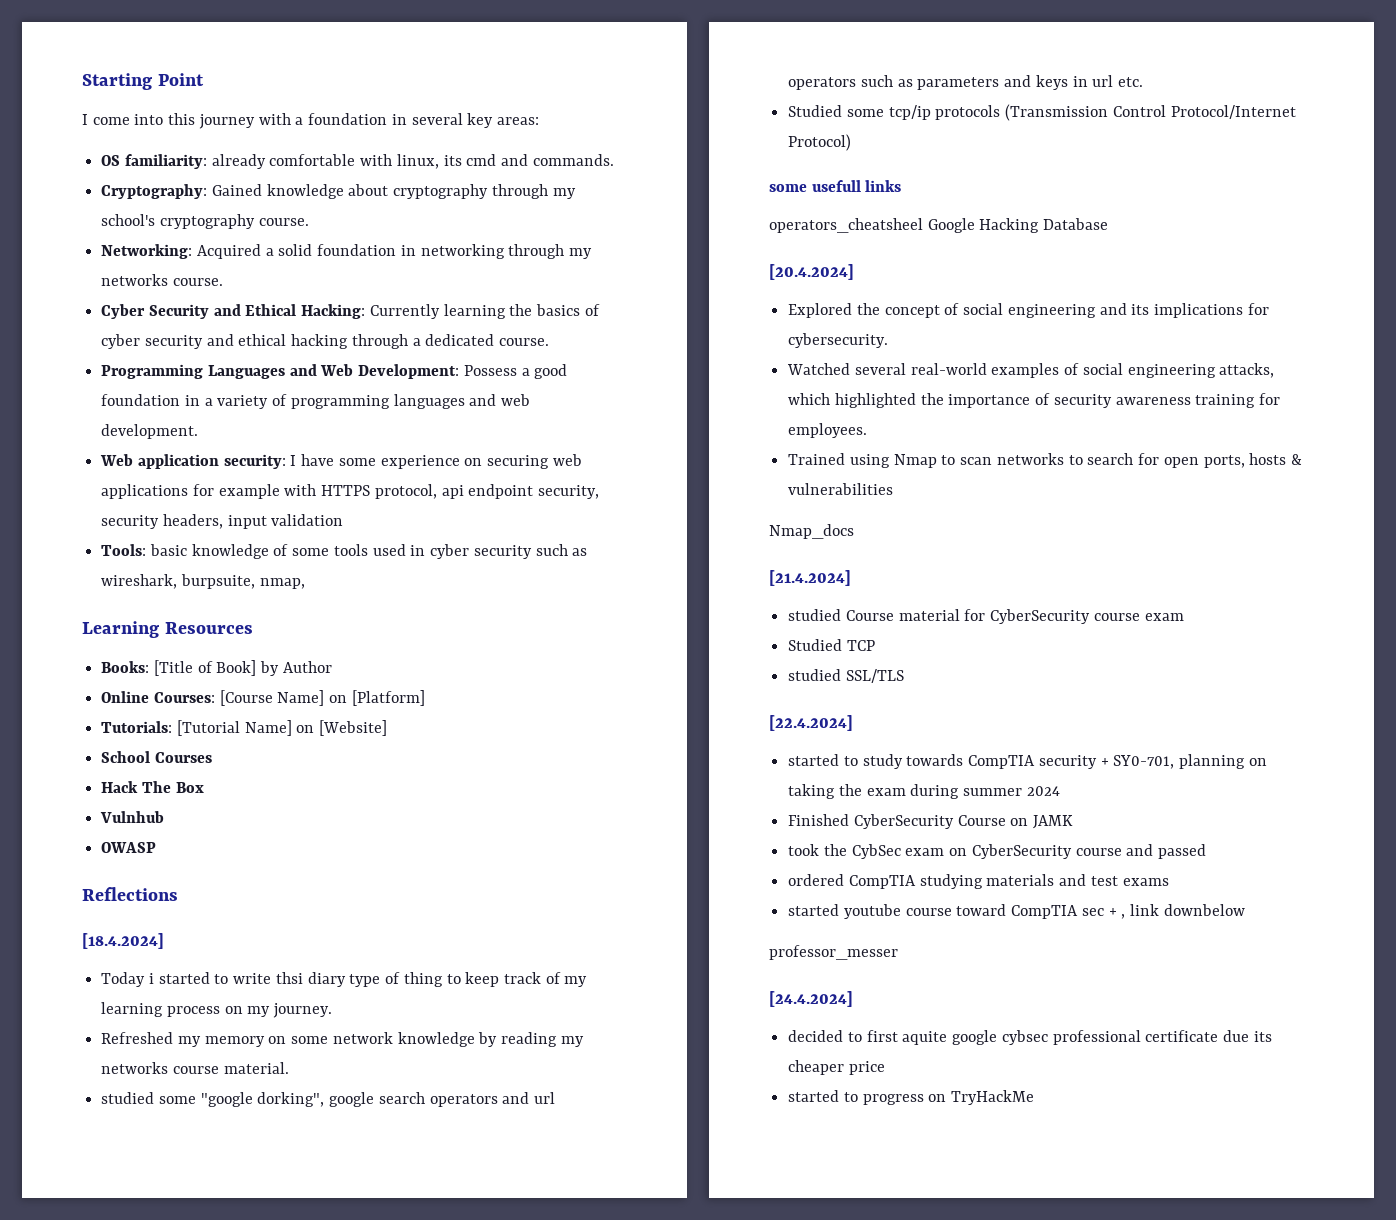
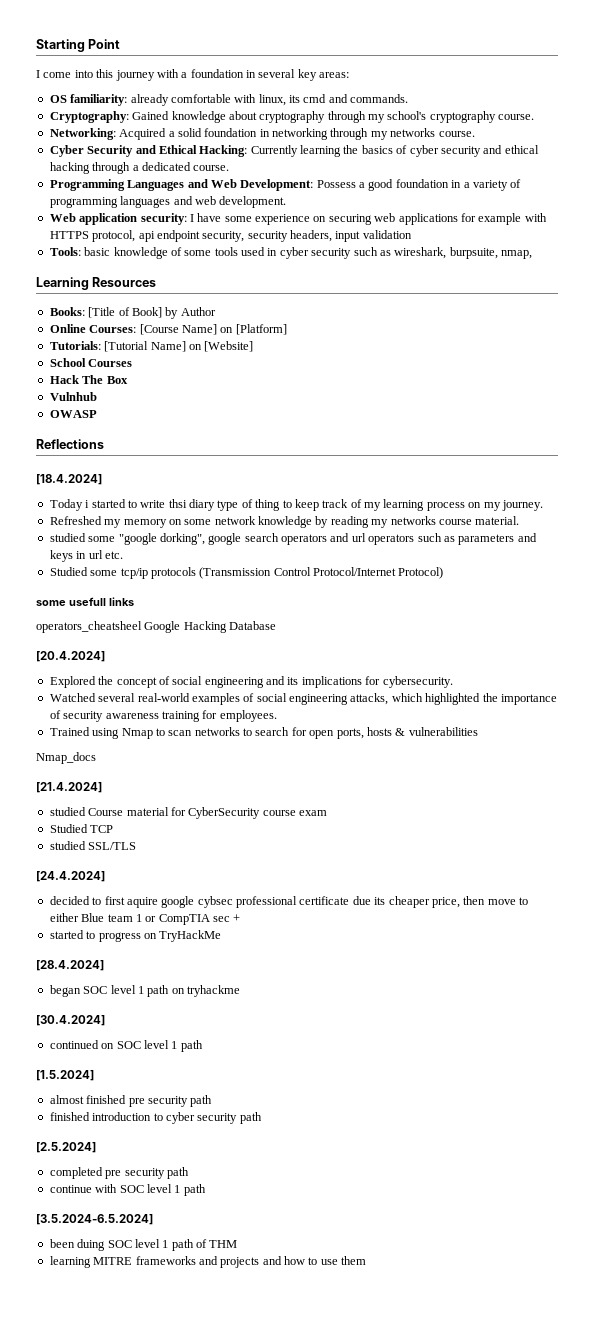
[769,715,853,731] [788,754,1267,769] [788,784,1060,799] [788,814,1074,829] [788,844,1207,859] [788,874,1169,889] [788,904,1245,919] [769,945,898,960] // [22.4.2024] // started to study towards CompTIA security + SY0-701, planning on taking the exam during summer 2024 // Finished CyberSecurity Course on JAMK // took the CybSec exam on CyberSecurity course and passed // ordered CompTIA studying materials and test exams // started youtube course toward CompTIA sec + , link downbelow // professor_messer -> (137, 846) none
[902,1031,948,1045] aquite -> [126,897,158,908] aquire
[848,1061,885,1075] price -> [431,896,528,908] [49,913,241,925] price, then move to either Blue team 1 or CompTIA sec +
(1035, 1097) none -> [36,960,104,971] [49,985,240,997] [36,1015,105,1026] [49,1040,203,1052] [36,1070,94,1081] [49,1095,213,1107] [49,1112,262,1124] [36,1142,96,1153] [49,1167,189,1179] [49,1184,206,1196] [36,1214,153,1225] [49,1239,238,1251] [49,1256,367,1268] // [28.4.2024] // began SOC level 1 path on tryhackme // [30.4.2024] // continued on SOC level 1 path // [1.5.2024] // almost finished pre security path // finished introduction to cyber security path // [2.5.2024] // completed pre security path // continue with SOC level 1 path // [3.5.2024-6.5.2024] // been duing SOC level 1 path of THM // learning MITRE frameworks and projects and how to use them

